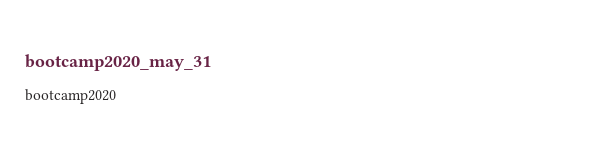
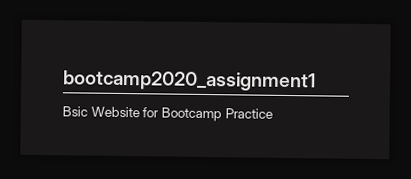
[25,54,211,71] [25,89,116,104] bootcamp2020_may_31 // bootcamp2020 -> [63,70,316,92] [62,106,273,122] bootcamp2020_assignment1 // Bsic Website for Bootcamp Practice

